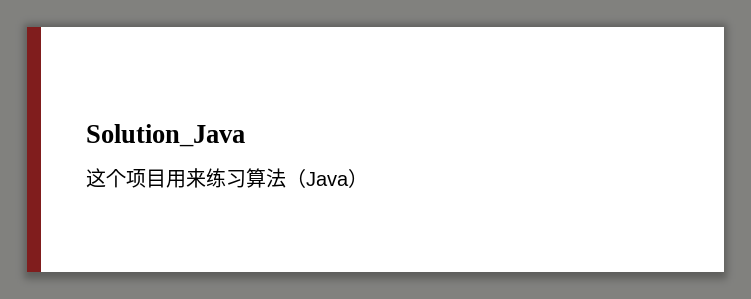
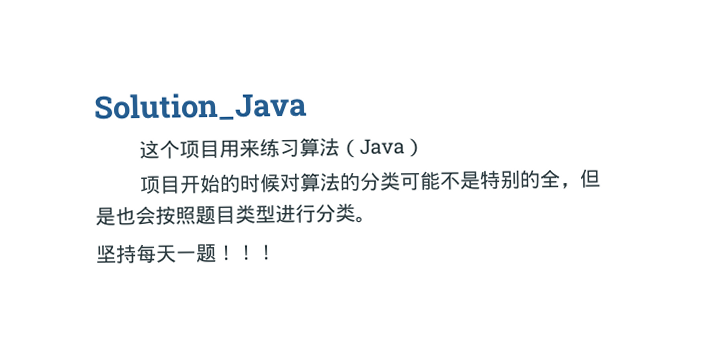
(368, 178) none -> [138,168,601,195] [95,202,376,226] [95,243,277,264] // 项目开始的时候对算法的分类可能不是特别的全，但是也会按照题目类型进行分类。 // 坚持每天一题！！！

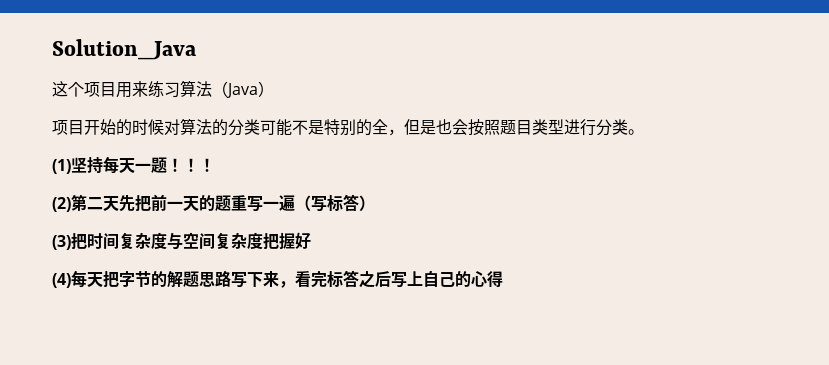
(376, 219) none -> [52,159,71,174] (1)
(277, 252) none -> [52,194,375,212] [52,232,311,250] [52,270,503,288] // (2)第二天先把前一天的题重写一遍（写标答） // (3)把时间复杂度与空间复杂度把握好 // (4)每天把字节的解题思路写下来，看完标答之后写上自己的心得

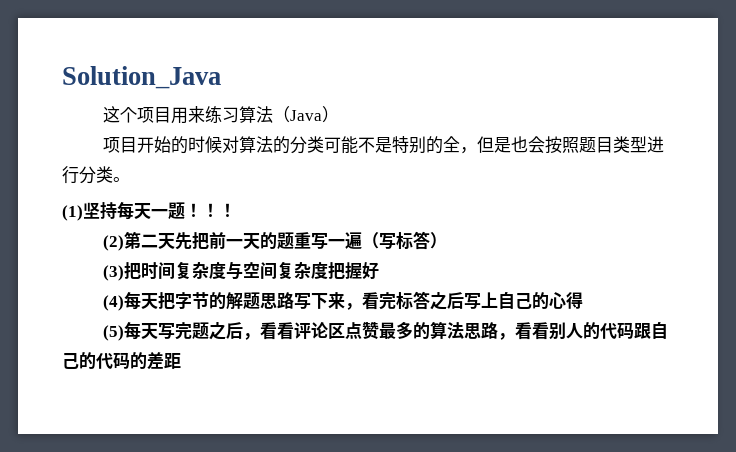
(503, 279) none -> [102,321,668,341] [62,352,181,370] // (5)每天写完题之后，看看评论区点赞最多的算法思路，看看别人的代码跟自己的代码的差距

